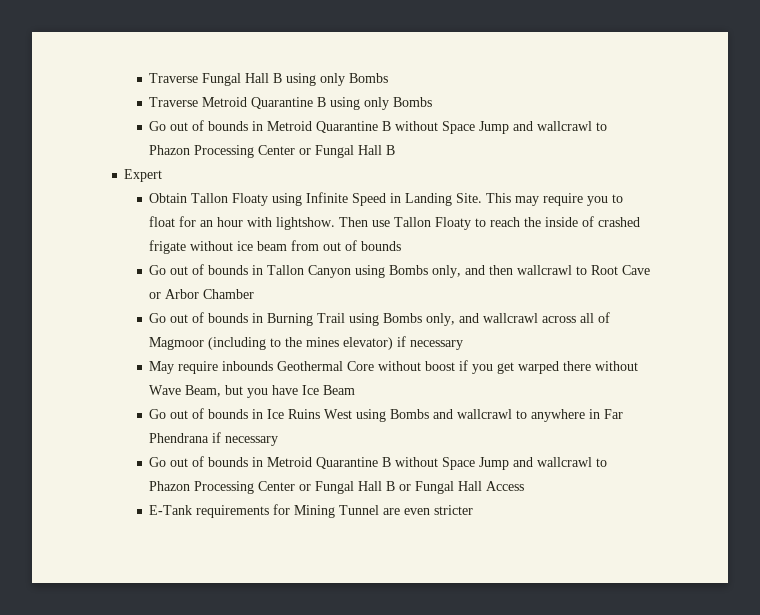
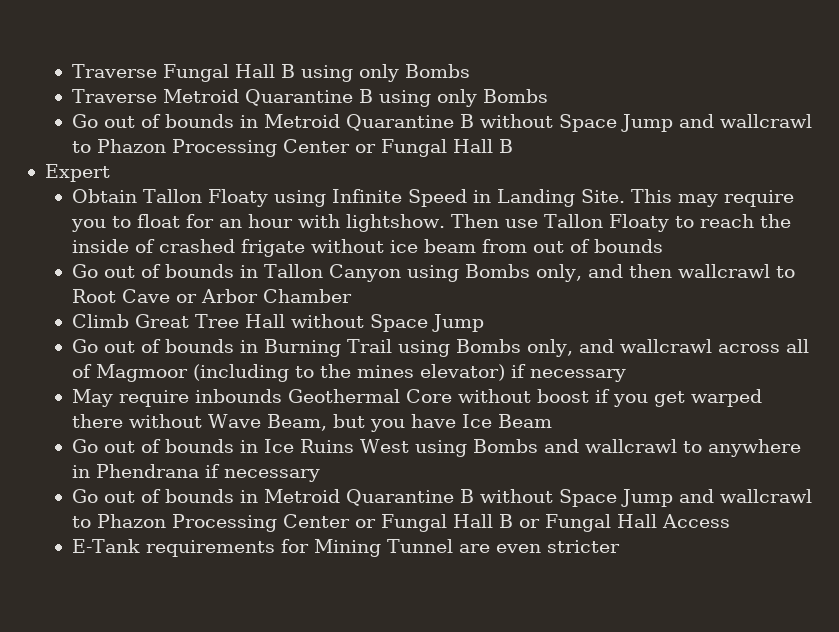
(255, 294) none -> [72,314,485,332] // Climb Great Tree Hall without Space Jump
[604,409,624,419] Far -> (91, 471) none

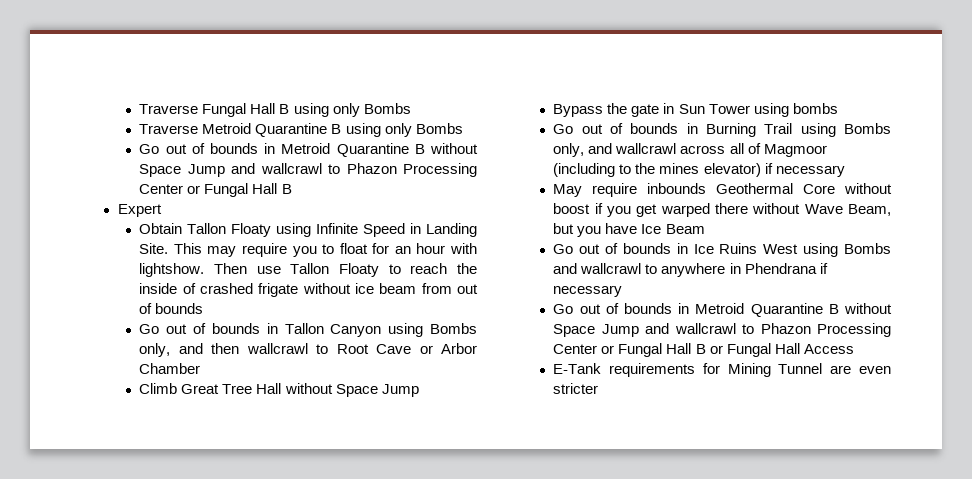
(485, 323) none -> [553,103,838,117] // Bypass the gate in Sun Tower using bombs

